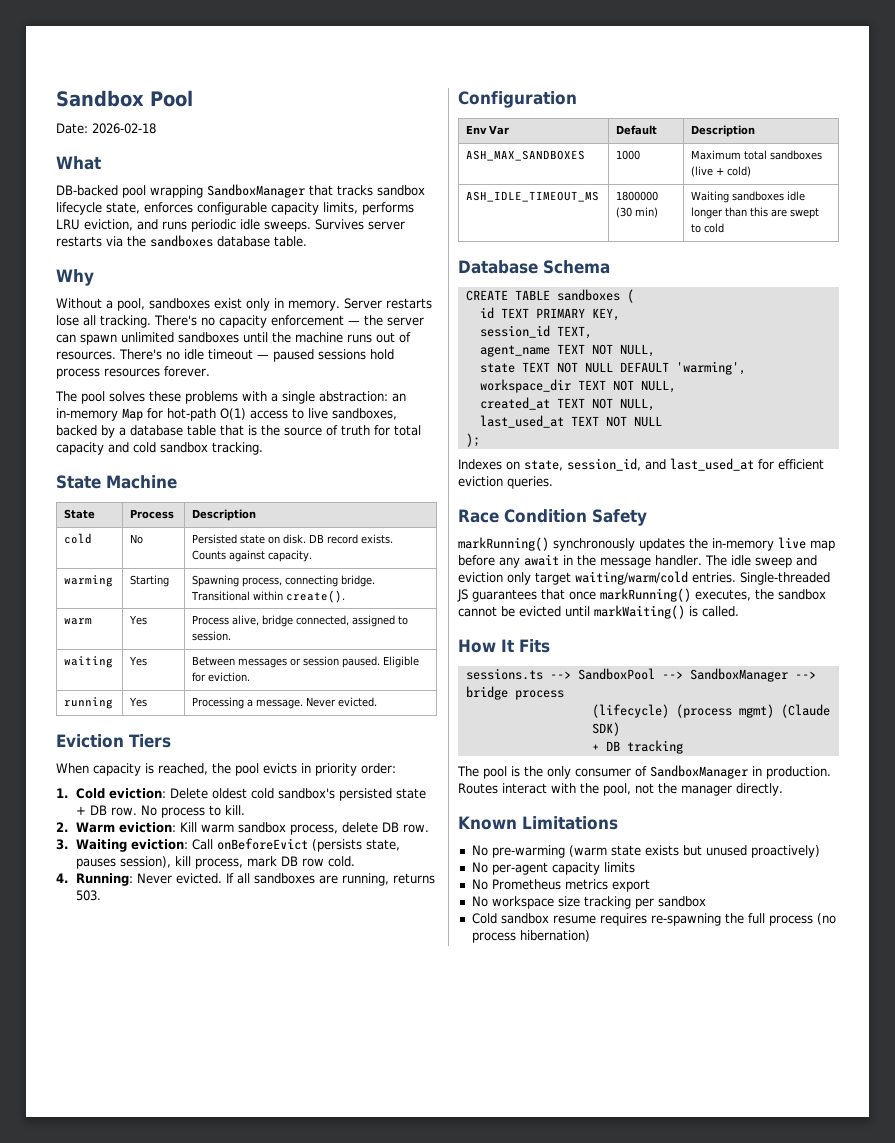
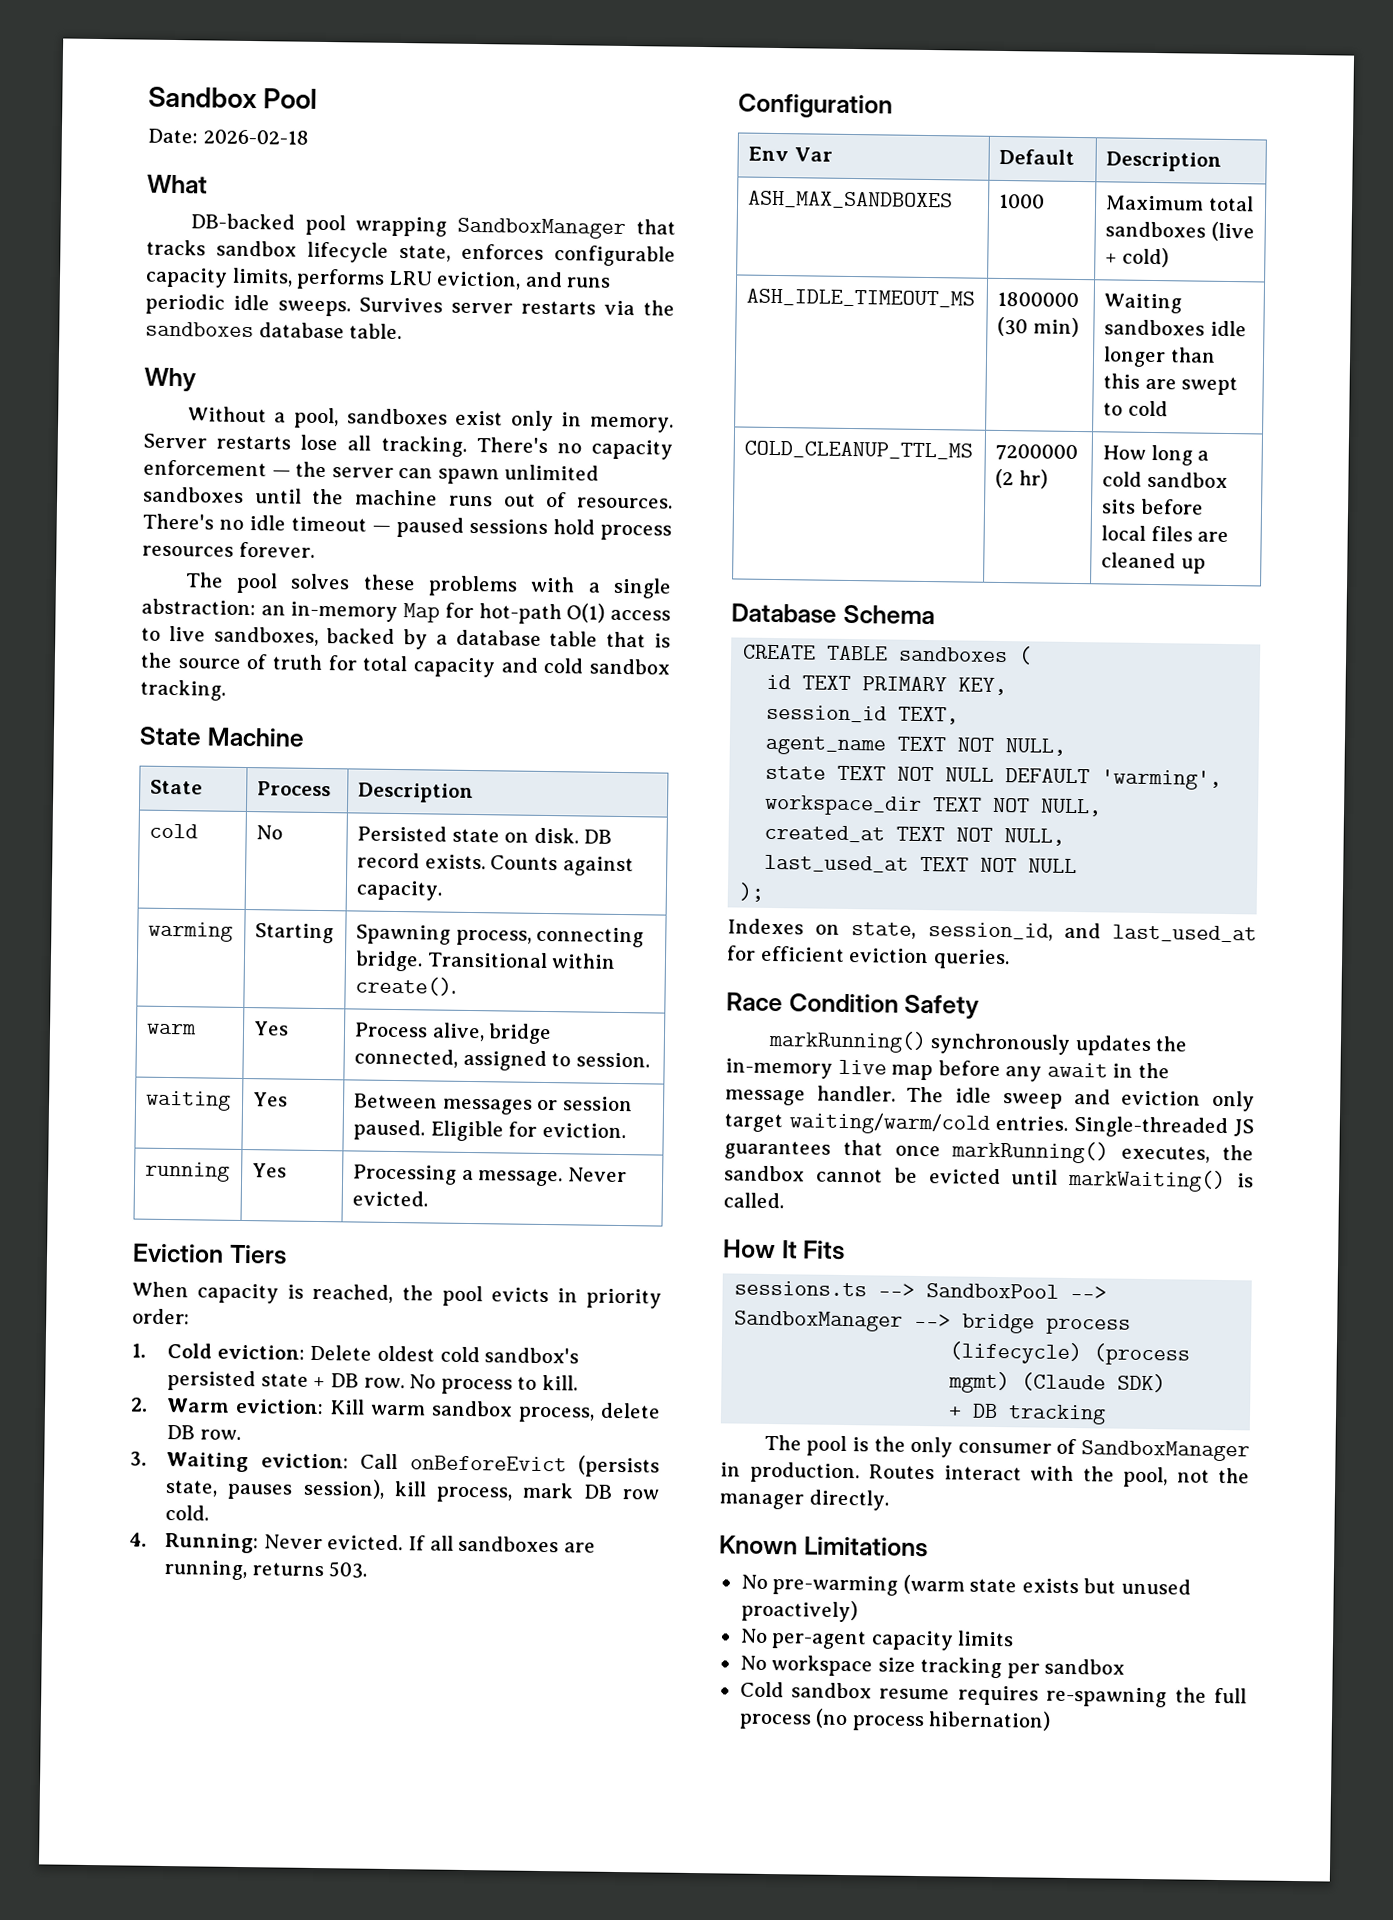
(725, 228) none -> [744,440,974,460] [995,443,1079,462] [995,468,1048,489] [1102,444,1210,466] [1102,471,1228,488] [1101,498,1204,515] [1101,525,1230,543] [1101,552,1206,574] // COLD_CLEANUP_TTL_MS | 7200000 (2 hr) | How long a cold sandbox sits before local files are cleaned up
[471,879,650,892] // No Prometheus metrics export -> (1015, 1638) none

